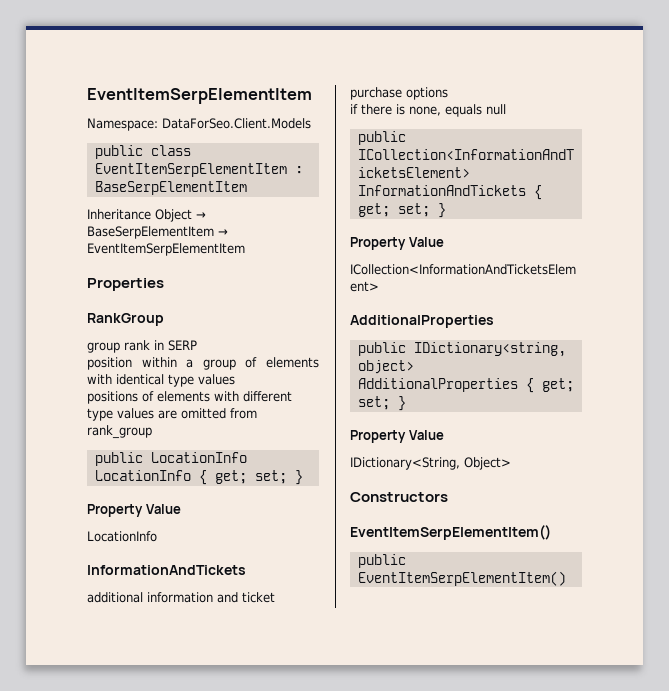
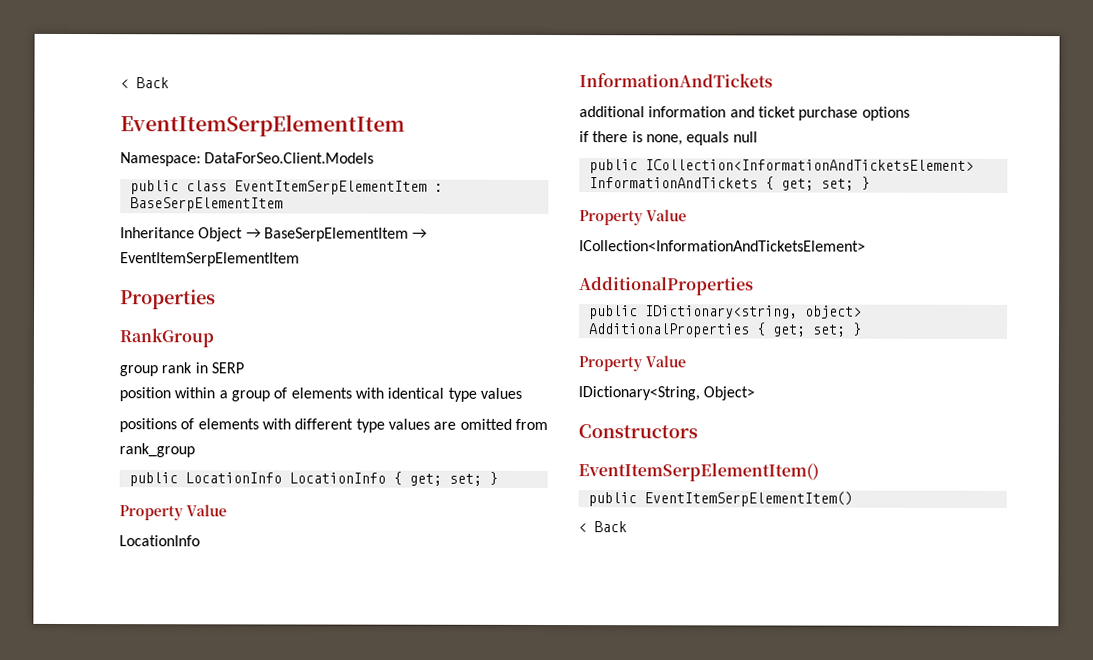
(87, 96) none -> [120,77,169,89] < Back //
(566, 578) none -> [578,521,627,533] // < Back

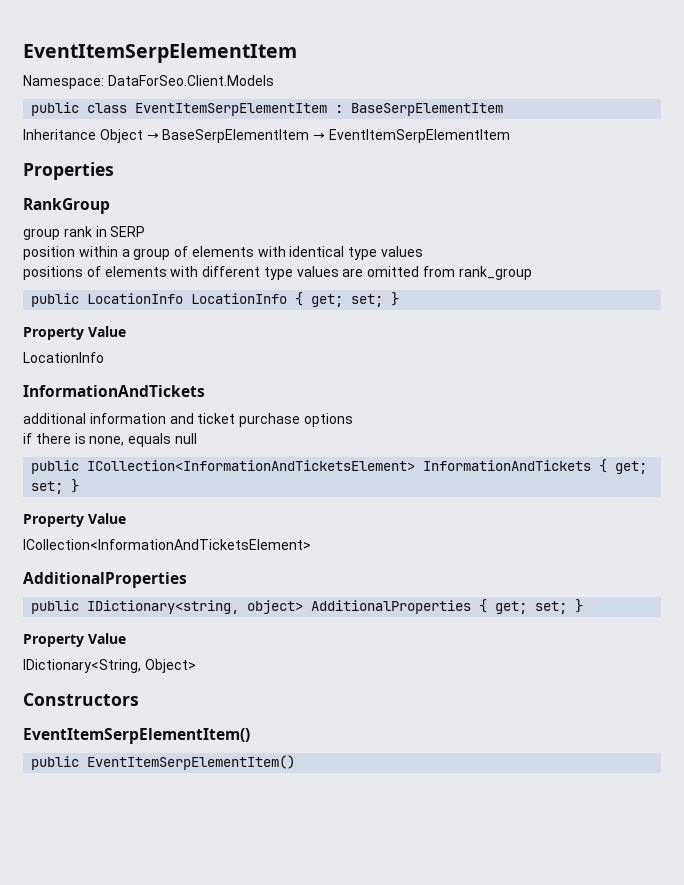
[120,77,169,89] < Back // -> (23, 53) none
[578,521,627,533] // < Back -> (296, 762) none

